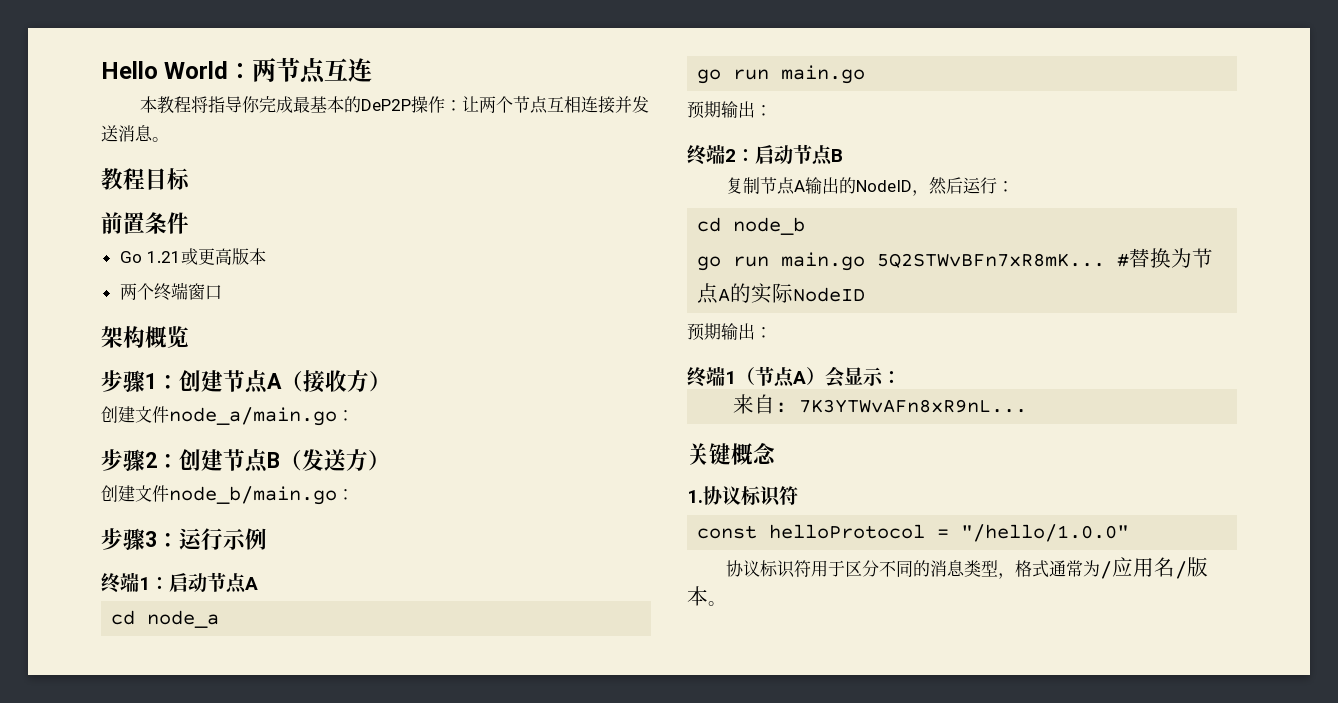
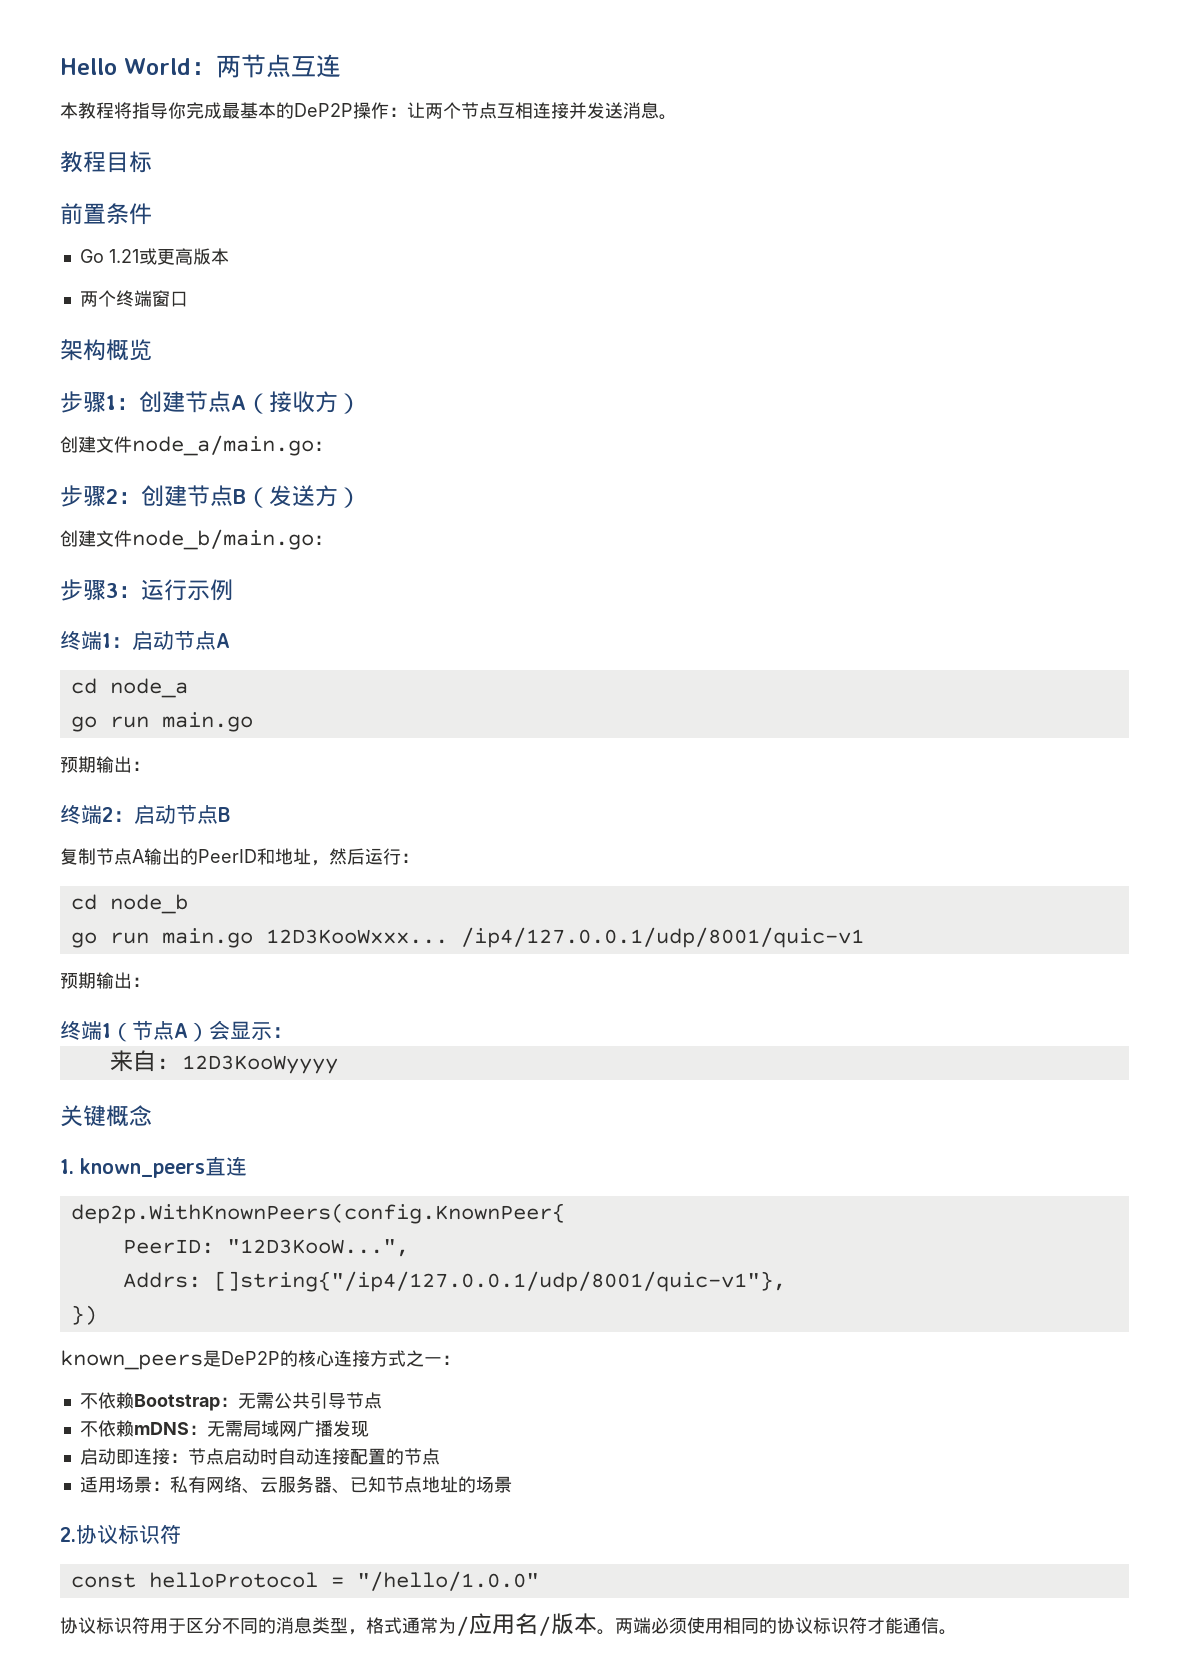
[855,180,912,192] NodeID -> [198,848,311,865] PeerID和地址
[877,248,1214,268] [697,283,866,304] 5Q2STWvBFn7xR8mK... #替换为节点A的实际NodeID -> [265,927,864,948] 12D3KooWxxx... /ip4/127.0.0.1/udp/8001/quic-v1
[799,399,1028,413] 7K3YTWvAFn8xR9nL... -> [181,1055,338,1074] 12D3KooWyyyy
(703, 496) none -> [80,1156,247,1178] [70,1203,565,1224] [122,1239,409,1257] [122,1271,786,1292] [70,1305,97,1325] [60,1350,460,1370] [79,1392,382,1411] [79,1420,369,1437] [79,1448,440,1465] [79,1476,512,1494] [60,1527,76,1542] known_peers直连 // dep2p.WithKnownPeers(config.KnownPeer{ // PeerID: "12D3KooW...", // Addrs: []string{"/ip4/127.0.0.1/udp/8001/quic-v1"}, // }) // known_peers是DeP2P的核心连接方式之一： // 不依赖Bootstrap：无需公共引导节点 // 不依赖mDNS：无需局域网广播发现 // 启动即连接：节点启动时自动连接配置的节点 // 适用场景：私有网络、云服务器、已知节点地址的场景 // 2.
(725, 603) none -> [615,1617,957,1635] 两端必须使用相同的协议标识符才能通信。

